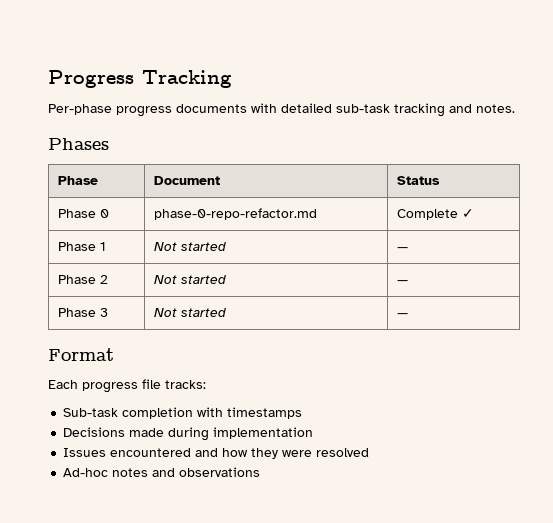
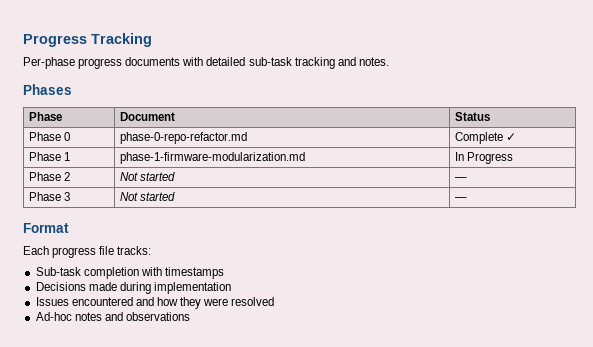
[154,242,227,251] [397,247,409,251] Not started | — -> [119,152,305,164] [454,152,513,164] phase-1-firmware-modularization.md | In Progress

